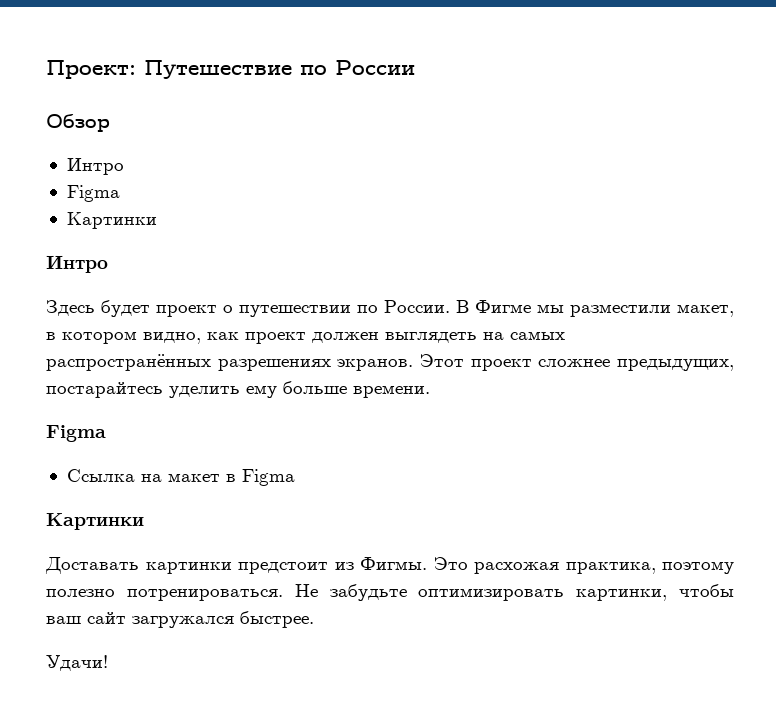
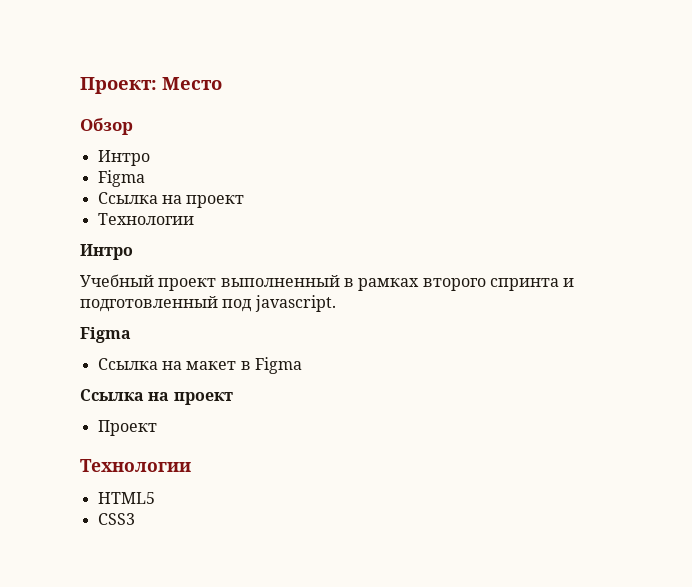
[144,60,415,79] Путешествие по России -> [162,77,222,90] Место
[66,212,157,229] [46,255,108,273] [46,300,734,317] [46,331,565,344] [46,354,734,371] [46,381,430,398] Картинки // Интро // Здесь будет проект о путешествии по России. В Фигме мы разместили макет, в котором видно, как проект должен выглядеть на самых распространённых разрешениях экранов. Этот проект сложнее предыдущих, постарайтесь уделить ему больше времени. -> [97,192,245,208] [97,213,194,225] [80,244,133,260] [80,274,575,291] [80,295,336,312] Ссылка на проект // Технологии // Интро // Учебный проект выполненный в рамках второго спринта и подготовленный под javascript.
[46,513,144,530] [45,557,734,574] [46,584,734,601] [46,611,314,628] [46,655,108,671] Картинки // Доставать картинки предстоит из Фигмы. Это расхожая практика, поэтому полезно потренироваться. Не забудьте оптимизировать картинки, чтобы ваш сайт загружался быстрее. // Удачи! -> [80,389,233,405] [97,420,157,436] [80,459,191,472] [97,492,155,504] [97,513,135,525] Ссылка на проект // Проект // Технологии // HTML5 // CSS3

